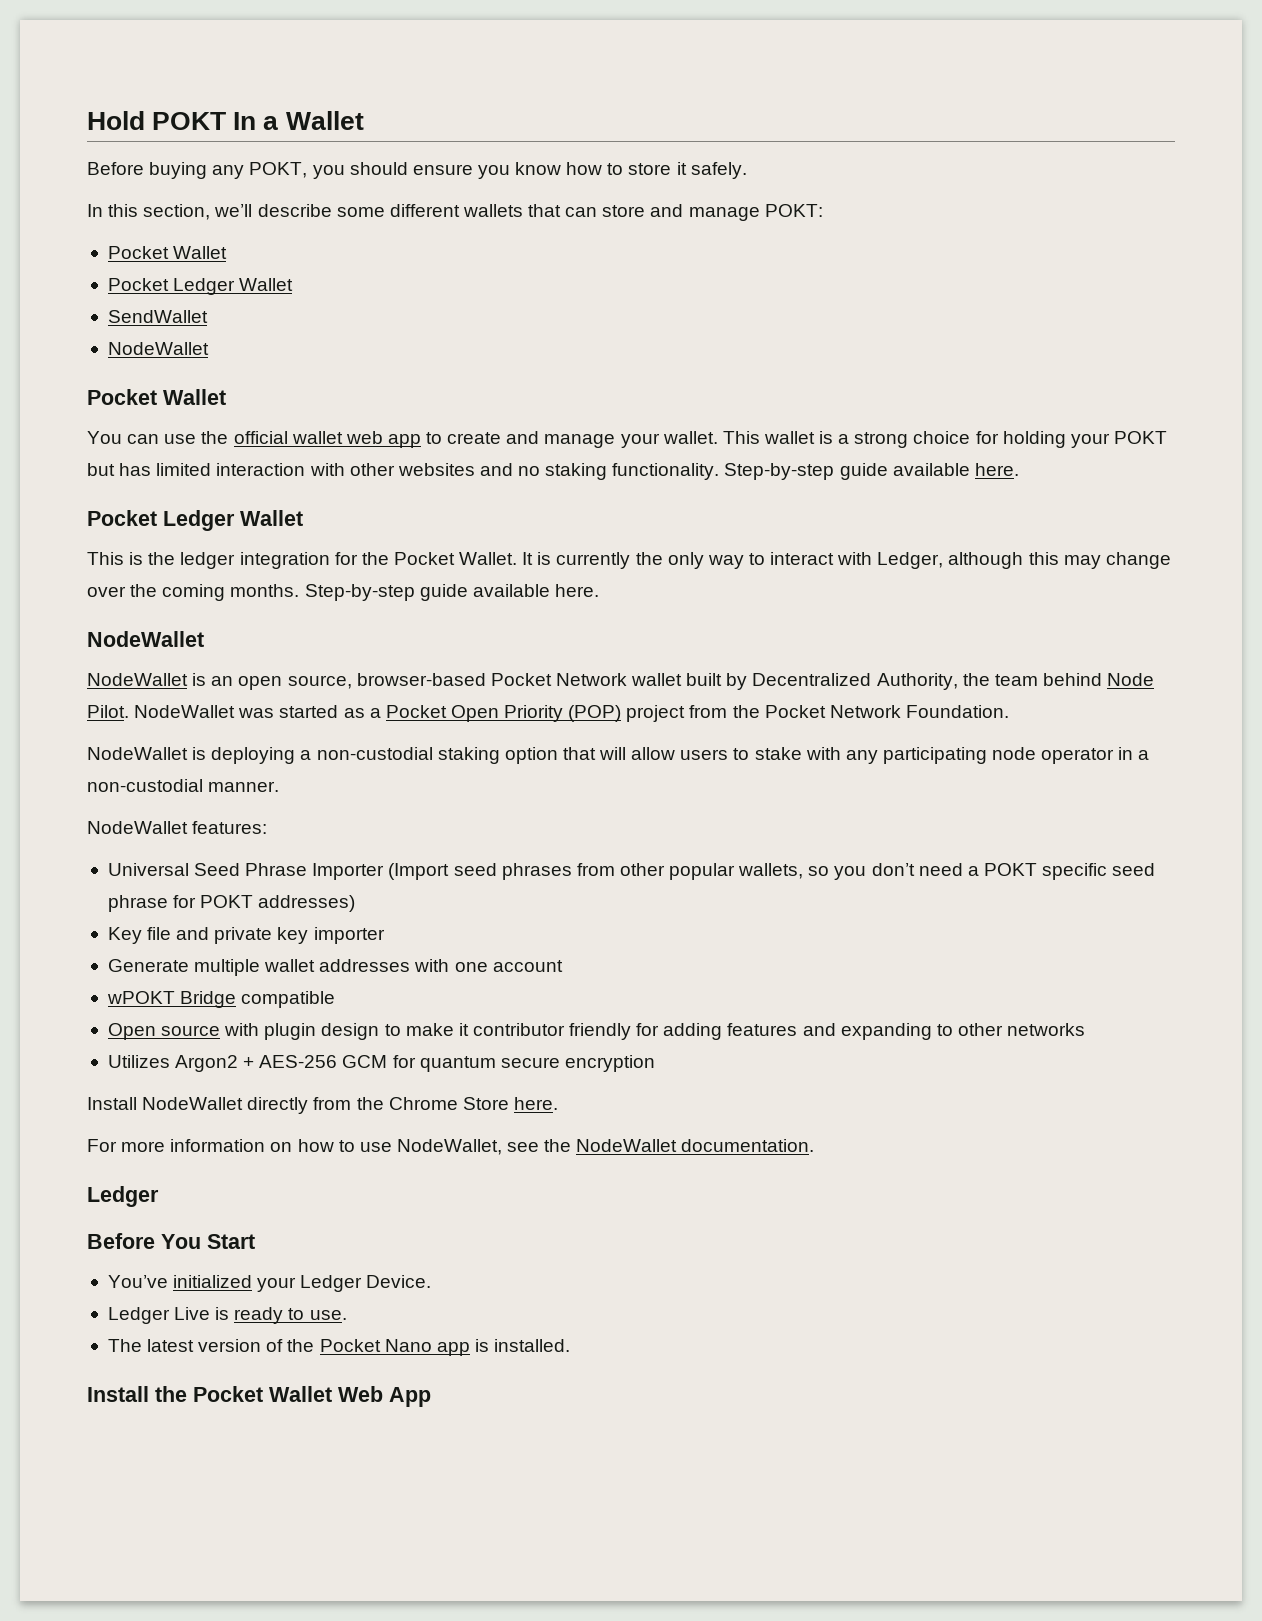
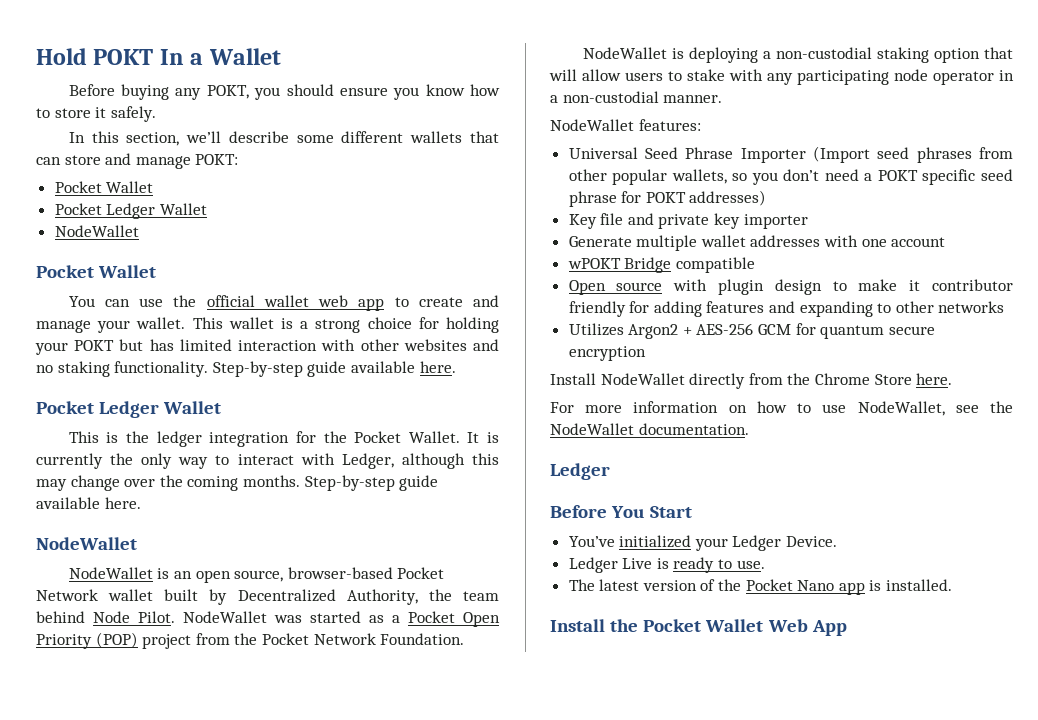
[107,310,208,323] // SendWallet -> (207, 209) none

